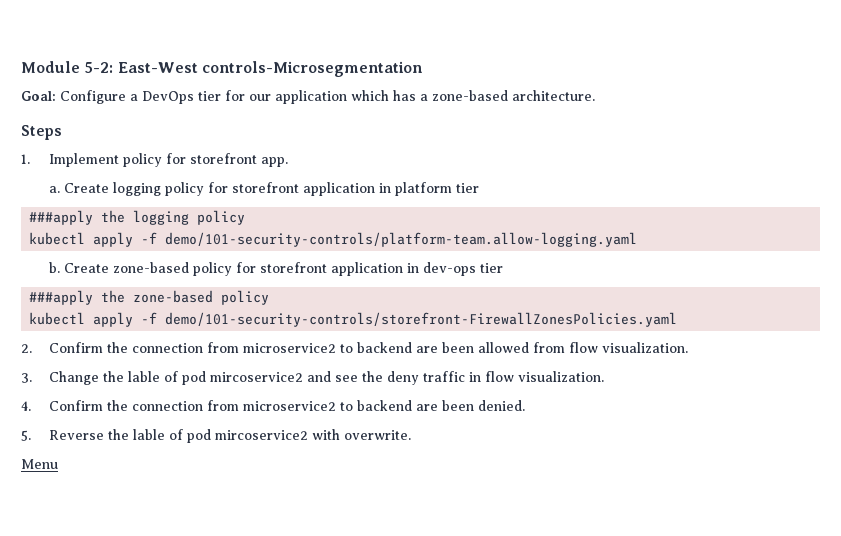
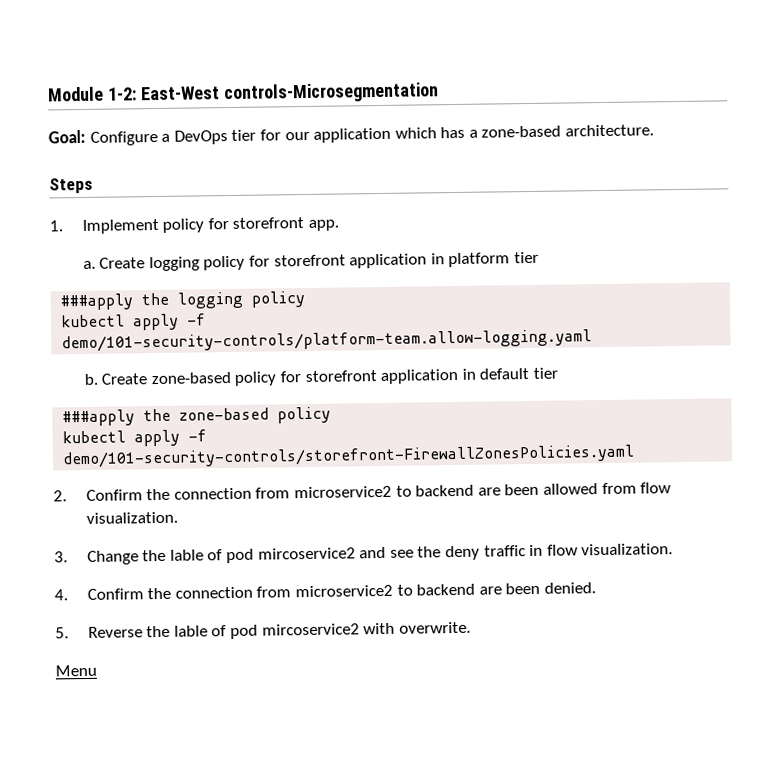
[84,62,114,73] 5-2: -> [106,87,137,101] 1-2:
[422,262,476,276] dev-ops -> [479,367,530,380] default

